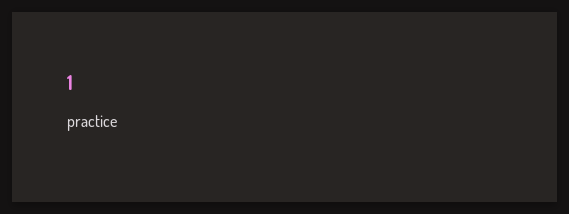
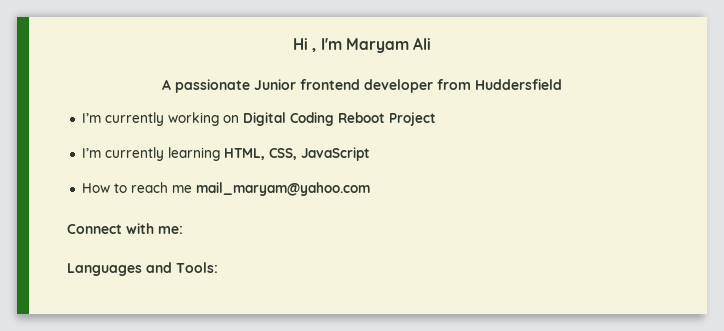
[67,75,73,90] [67,115,117,131] 1 // practice -> [293,37,431,53] [162,79,562,93] [81,112,436,126] [81,147,370,161] [81,182,370,196] [67,223,183,234] [67,262,218,276] Hi , I'm Maryam Ali // A passionate Junior frontend developer from Huddersfield // I’m currently working on Digital Coding Reboot Project // I’m currently learning HTML, CSS, JavaScript // How to reach me mail_maryam@yahoo.com // Connect with me: // Languages and Tools:

